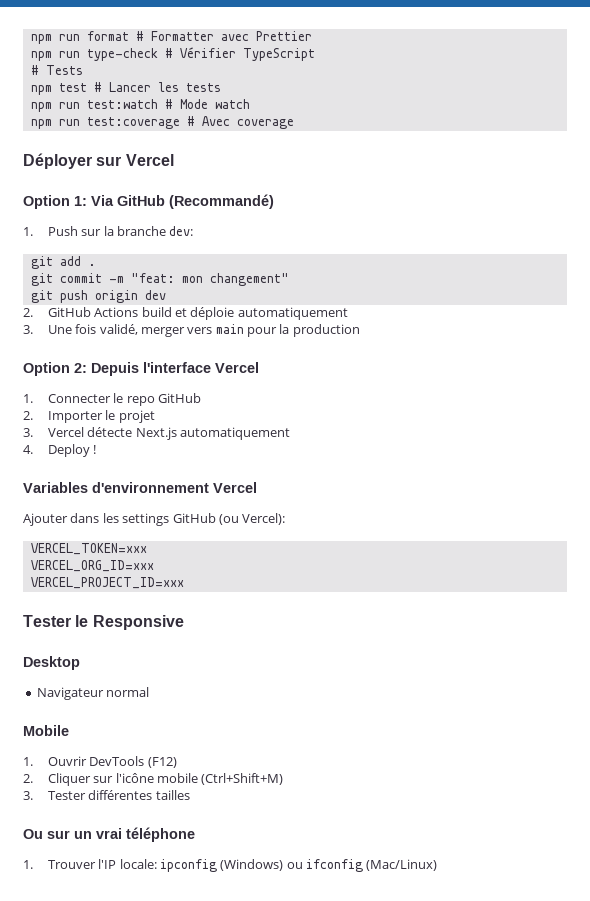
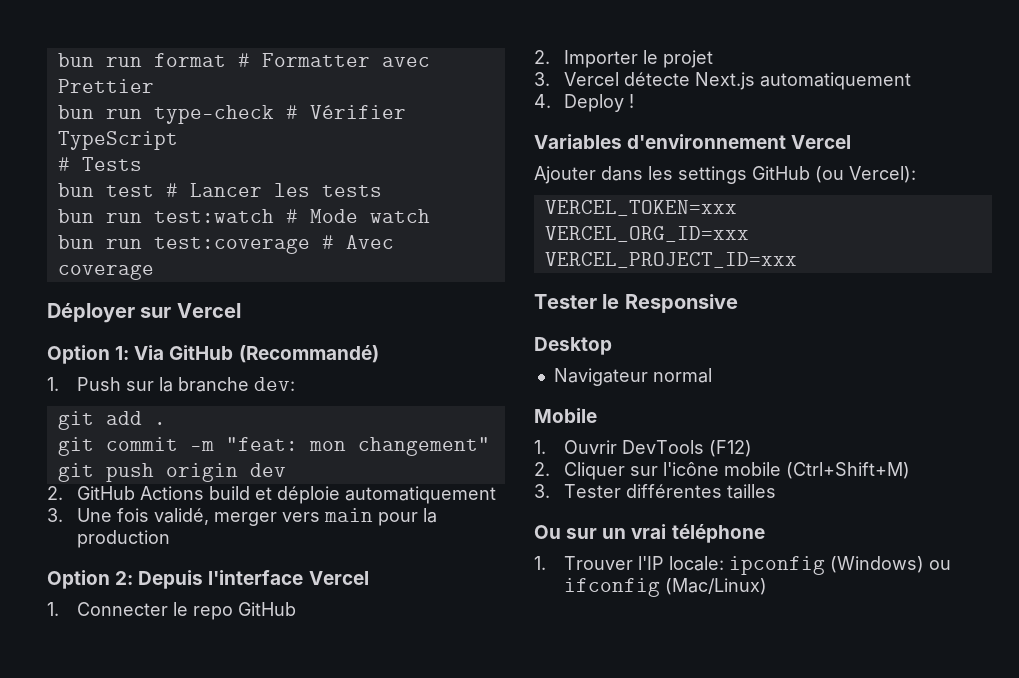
[30,34,52,44] npm -> [57,53,94,67] bun
[30,51,52,61] npm -> [57,105,94,119] bun
[30,85,52,95] npm -> [57,183,94,197] bun
[30,102,52,112] npm -> [57,209,94,223] bun
[30,119,52,129] npm -> [57,235,94,249] bun

